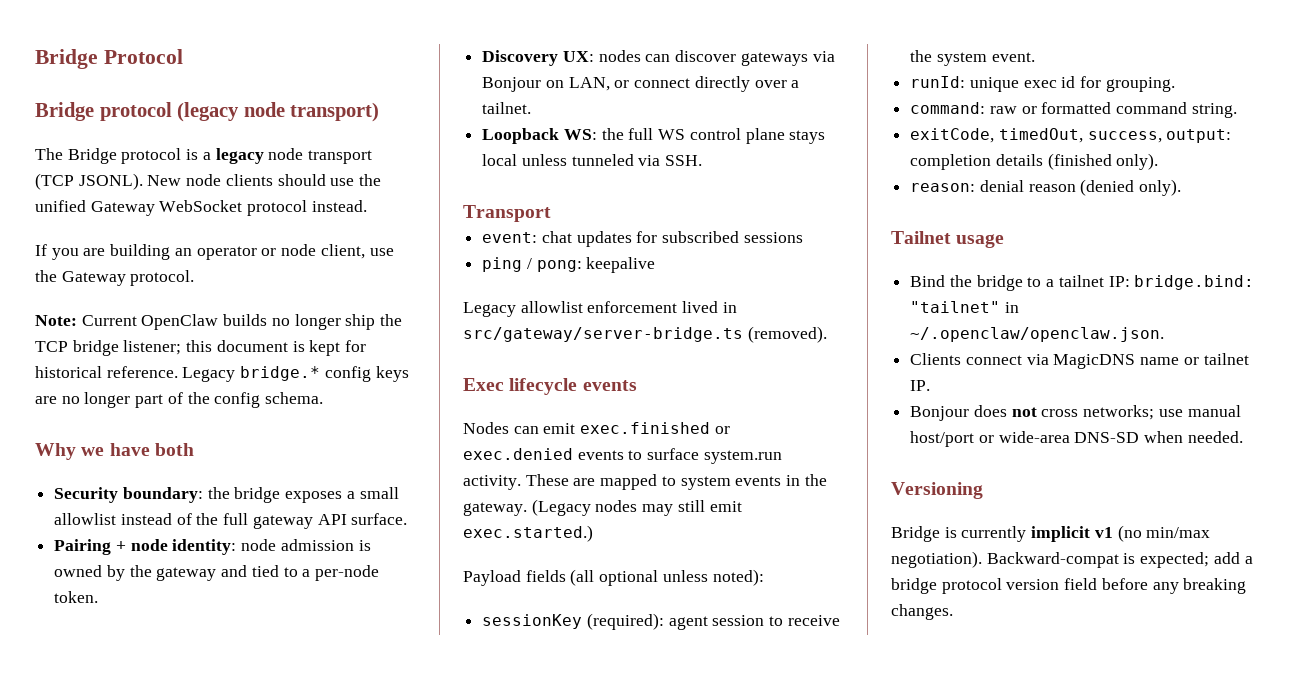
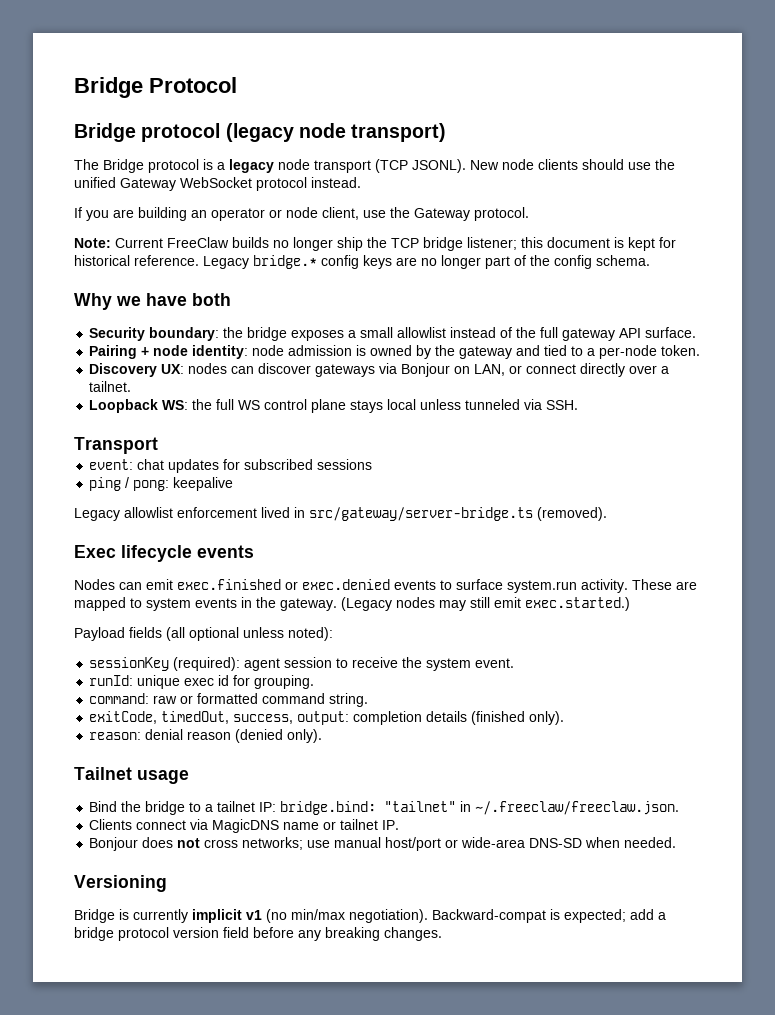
[141,314,219,330] OpenClaw -> [167,237,229,248] FreeClaw
[910,327,1165,342] ~/.openclaw/openclaw.json. -> [475,801,680,815] ~/.freeclaw/freeclaw.json.

